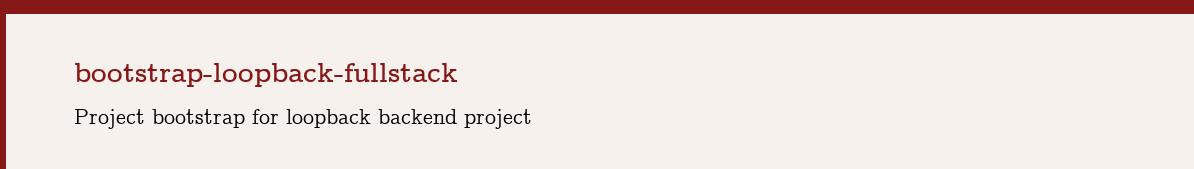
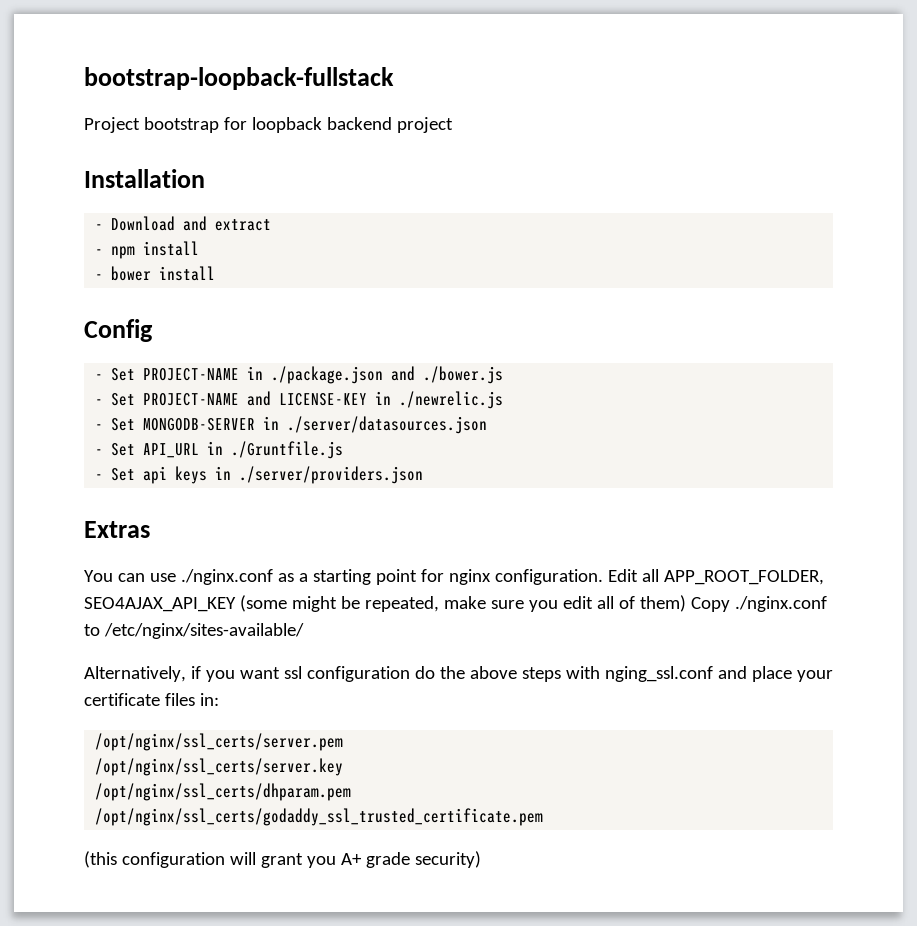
(532, 119) none -> [84,169,205,188] [95,216,272,231] [95,241,200,259] [95,266,216,281] [84,319,153,342] [95,366,504,384] [95,391,504,409] [95,416,488,434] [95,441,344,459] [95,466,424,484] [84,521,150,538] [84,569,824,585] [84,595,827,612] [84,623,304,639] [84,666,833,682] [84,693,219,706] [95,733,344,751] [95,758,344,776] [95,783,352,801] [95,808,544,826] [84,851,481,868] // Installation // - Download and extract // - npm install // - bower install // Config // - Set PROJECT-NAME in ./package.json and ./bower.js // - Set PROJECT-NAME and LICENSE-KEY in ./newrelic.js // - Set MONGODB-SERVER in ./server/datasources.json // - Set API_URL in ./Gruntfile.js // - Set api keys in ./server/providers.json // Extras // You can use ./nginx.conf as a starting point for nginx configuration. Edit all APP_ROOT_FOLDER, SEO4AJAX_API_KEY (some might be repeated, make sure you edit all of them) Copy ./nginx.conf to /etc/nginx/sites-available/ // Alternatively, if you want ssl configuration do the above steps with nging_ssl.conf and place your certificate files in: // /opt/nginx/ssl_certs/server.pem // /opt/nginx/ssl_certs/server.key // /opt/nginx/ssl_certs/dhparam.pem // /opt/nginx/ssl_certs/godaddy_ssl_trusted_certificate.pem // (this configuration will grant you A+ grade security)

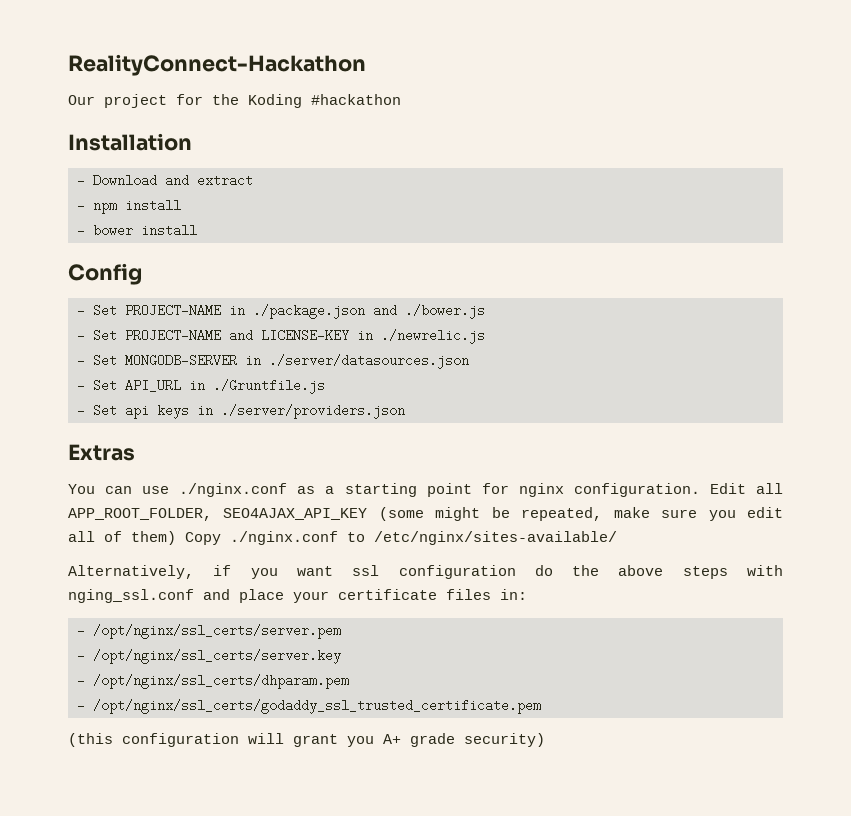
[84,67,394,90] [84,117,453,133] bootstrap-loopback-fullstack // Project bootstrap for loopback backend project -> [68,54,366,76] [68,94,401,108] RealityConnect-Hackathon // Our project for the Koding #hackathon
(219, 699) none -> [77,624,85,637] -
(344, 742) none -> [77,649,85,662] -
(344, 767) none -> [77,674,85,687] -
(352, 792) none -> [77,699,85,712] -

